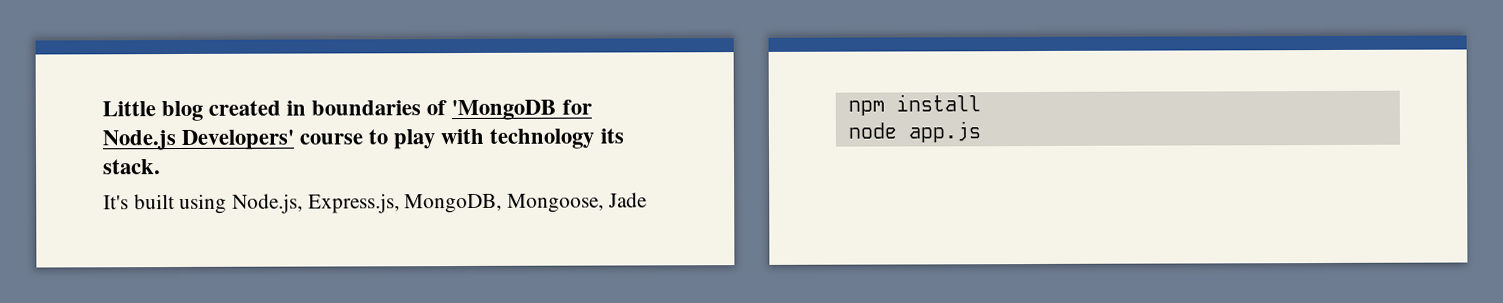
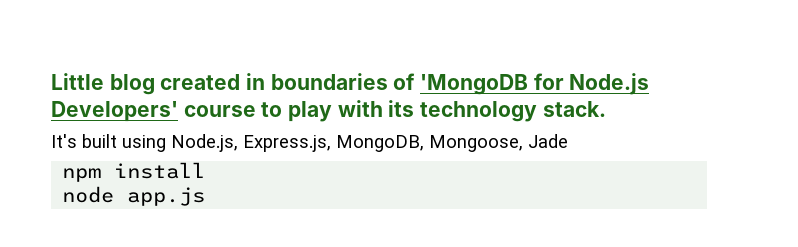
[489,128,624,149] technology its -> [388,100,538,122] its technology

